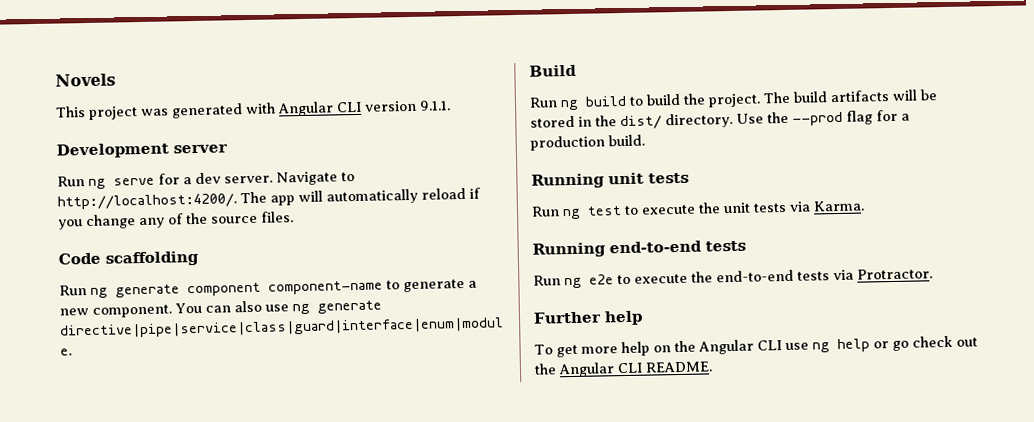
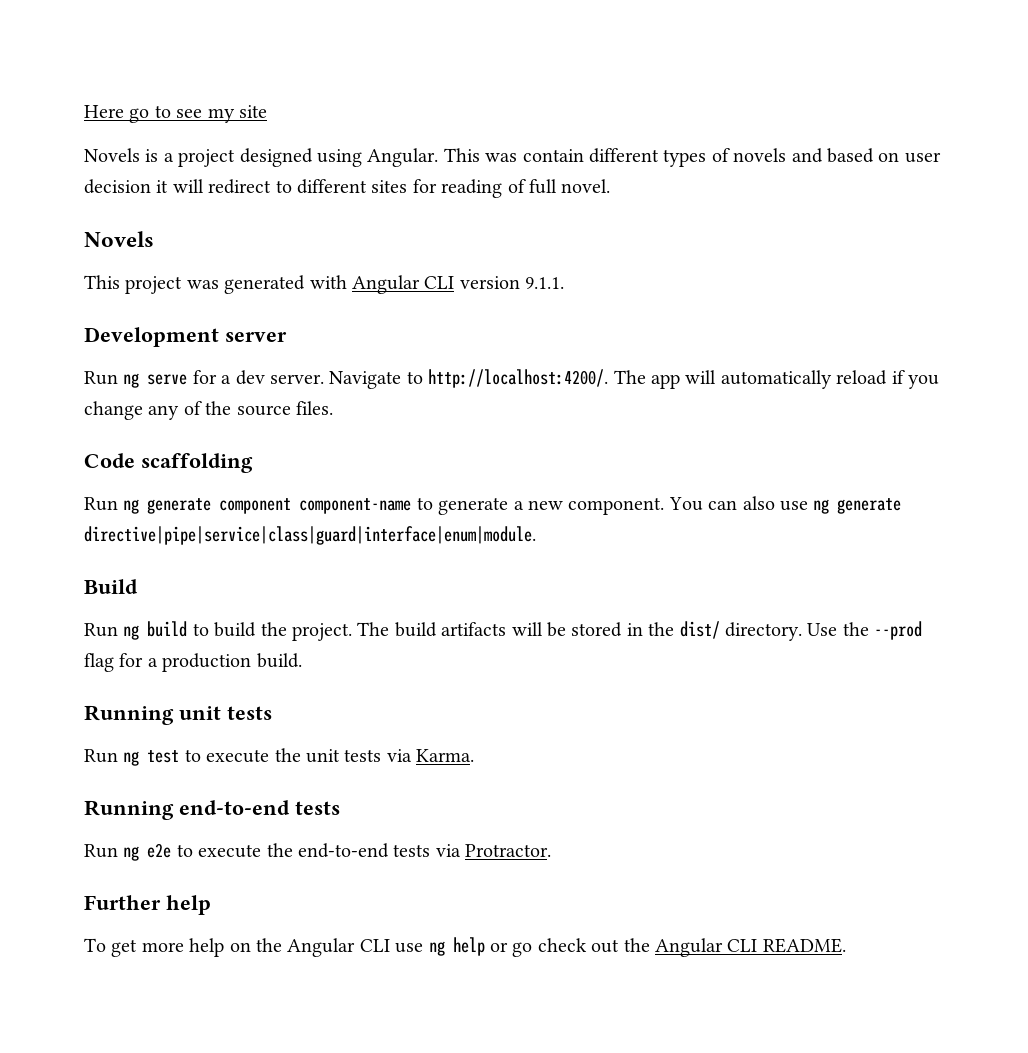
(55, 80) none -> [84,105,267,123] [84,148,941,167] [84,179,611,198] Here go to see my site // Novels is a project designed using Angular. This was contain different types of novels and based on user decision it will redirect to different sites for reading of full novel. //

